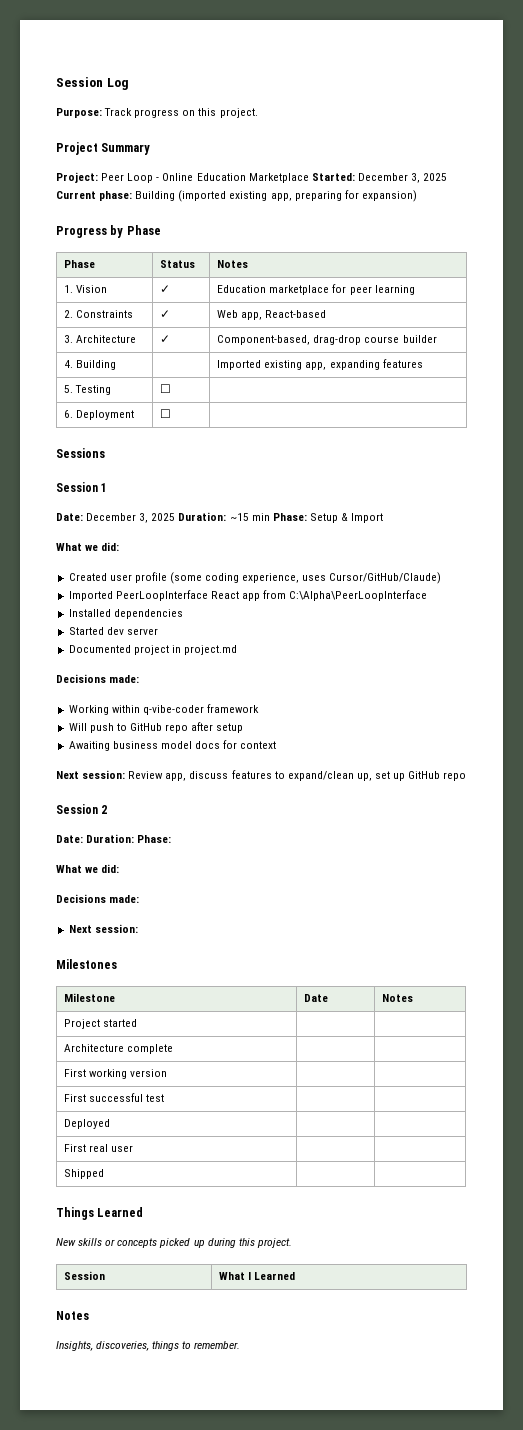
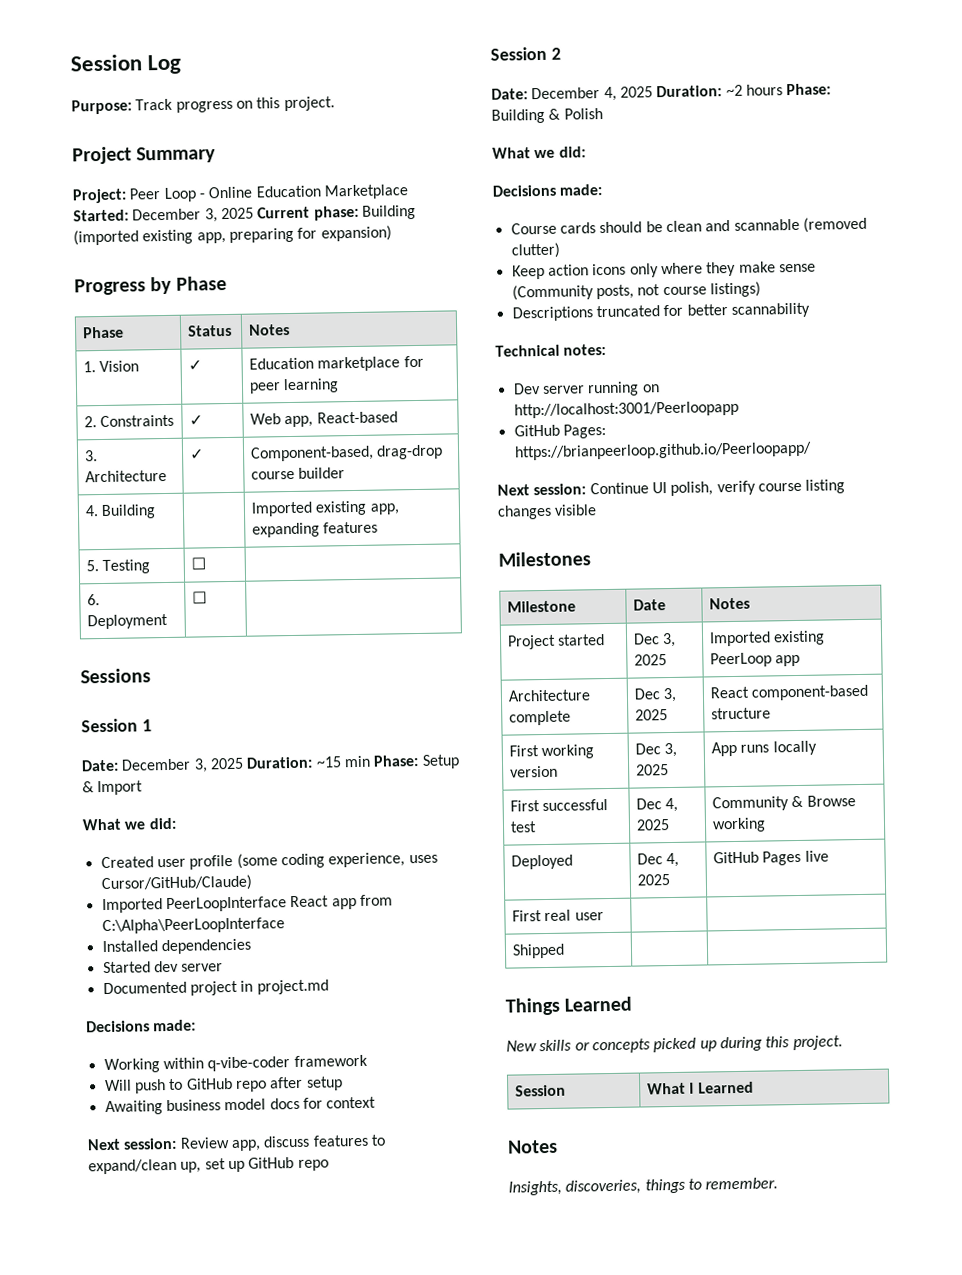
[86,834,172,843] Duration: Phase: -> [531,83,832,101] [491,108,603,124] December 4, 2025 Duration: ~2 hours Phase: Building & Polish
[68,924,138,933] Next session: -> [510,216,867,235] [510,242,560,259] [511,261,816,280] [511,281,761,301] [511,302,810,322] [495,343,607,357] [512,381,660,397] [513,400,739,419] [513,423,606,439] [513,441,812,461] [497,479,846,496] [497,504,598,520] Course cards should be clean and scannable (removed clutter) // Keep action icons only where they make sense (Community posts, not course listings) // Descriptions truncated for better scannability // Technical notes: // Dev server running on http://localhost:3001/Peerloopapp // GitHub Pages: https://brianpeerloop.github.io/Peerloopapp/ // Next session: Continue UI polish, verify course listing changes visible
[64,1044,174,1054] [64,1069,168,1079] [64,1093,165,1102] [64,1119,111,1129] | // Architecture complete | | // First working version | | // First successful test | | // Deployed | | -> [633,632,677,648] [634,654,668,666] [709,630,826,647] [710,652,801,668] [508,689,592,702] [509,710,572,726] [634,687,678,703] [635,709,669,721] [710,684,870,701] [711,707,772,720] [509,744,595,760] [510,765,559,778] [635,742,678,758] [636,764,670,776] [711,740,817,757] [510,798,609,812] [510,821,538,833] [636,797,679,813] [636,819,671,831] [712,795,856,812] [712,817,767,833] [511,854,574,870] [637,852,680,868] [637,874,671,886] [713,850,829,866] Dec 3, 2025 | Imported existing PeerLoop app // Architecture complete | Dec 3, 2025 | React component-based structure // First working version | Dec 3, 2025 | App runs locally // First successful test | Dec 4, 2025 | Community & Browse working // Deployed | Dec 4, 2025 | GitHub Pages live

